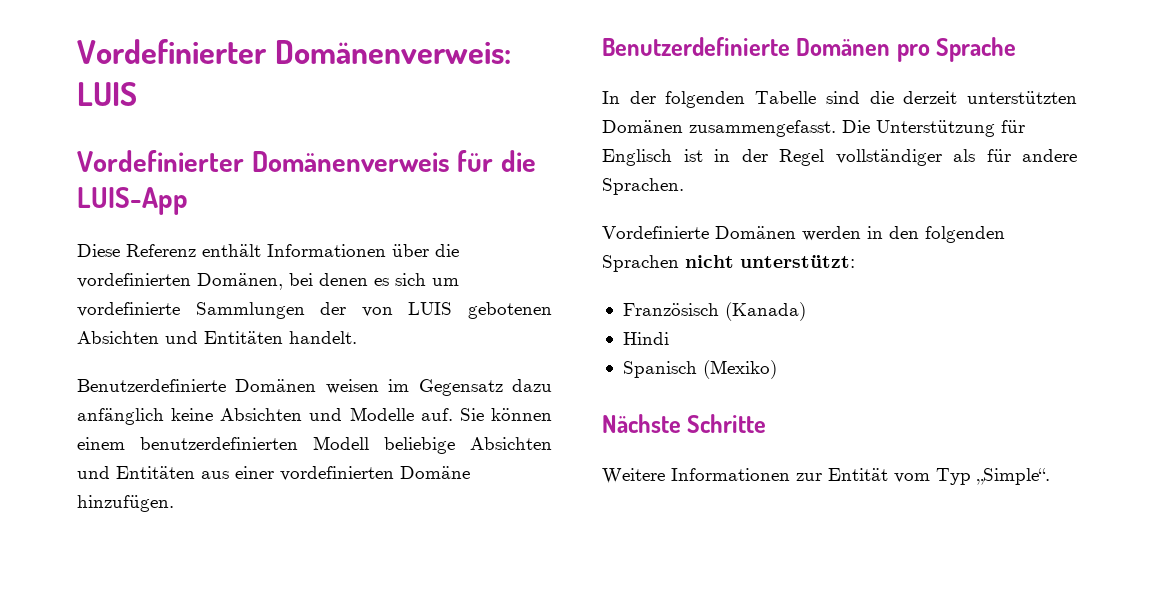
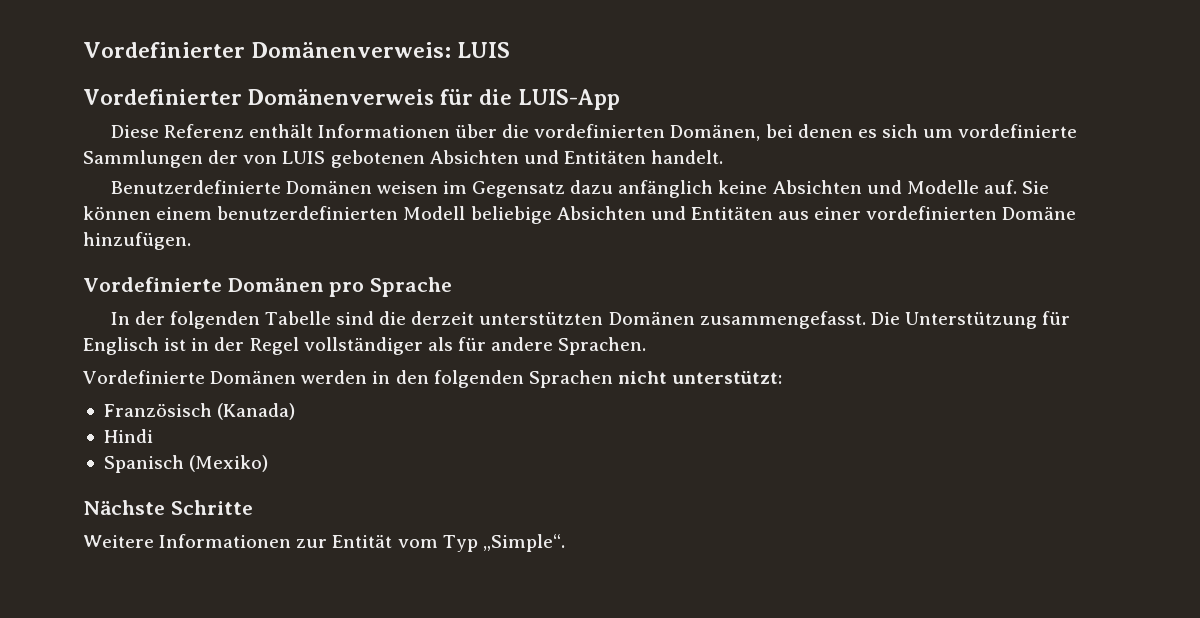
[602,37,790,56] Benutzerdefinierte -> [83,277,222,292] Vordefinierte

